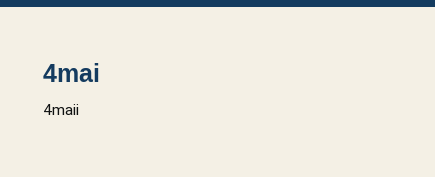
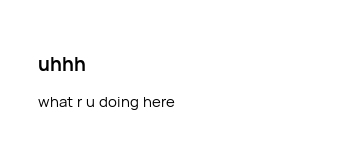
[43,63,100,82] [43,104,79,115] 4mai // 4maii -> [38,57,86,71] [38,97,176,110] uhhh // what r u doing here

